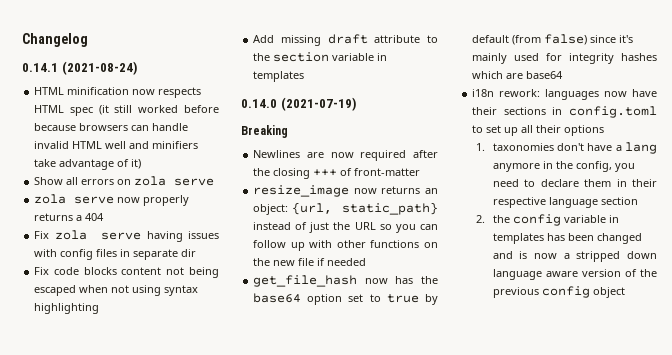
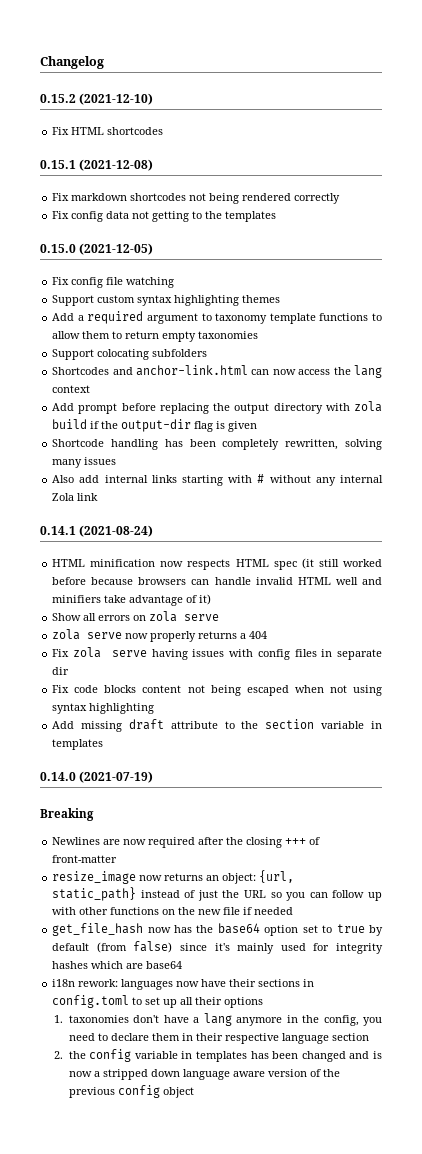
(88, 40) none -> [40,93,154,105] [52,127,164,135] [40,159,154,171] [52,193,341,204] [52,211,277,222] [40,243,154,255] [52,277,175,288] [52,295,281,306] [52,311,383,324] [52,331,259,342] [52,349,208,360] [52,365,382,378] [52,385,91,393] [52,401,383,414] [52,419,258,432] [52,439,382,450] [52,457,117,468] [52,474,383,486] [52,493,99,501] // 0.15.2 (2021-12-10) // Fix HTML shortcodes // 0.15.1 (2021-12-08) // Fix markdown shortcodes not being rendered correctly // Fix config data not getting to the templates // 0.15.0 (2021-12-05) // Fix config file watching // Support custom syntax highlighting themes // Add a required argument to taxonomy template functions to allow them to return empty taxonomies // Support colocating subfolders // Shortcodes and anchor-link.html can now access the lang context // Add prompt before replacing the output directory with zola build if the output-dir flag is given // Shortcode handling has been completely rewritten, solving many issues // Also add internal links starting with # without any internal Zola link

